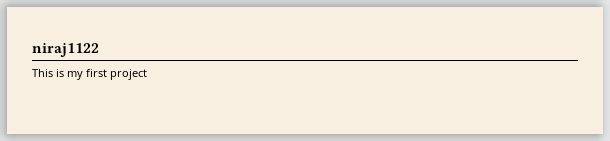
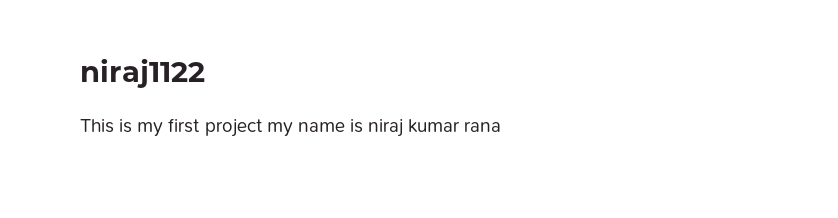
(147, 74) none -> [266,119,502,137] my name is niraj kumar rana

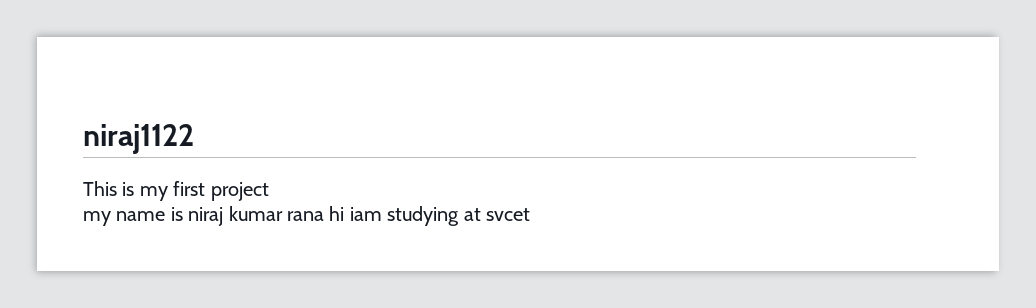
(263, 128) none -> (269, 191) //
(502, 126) none -> [329,206,530,226] hi iam studying at svcet

